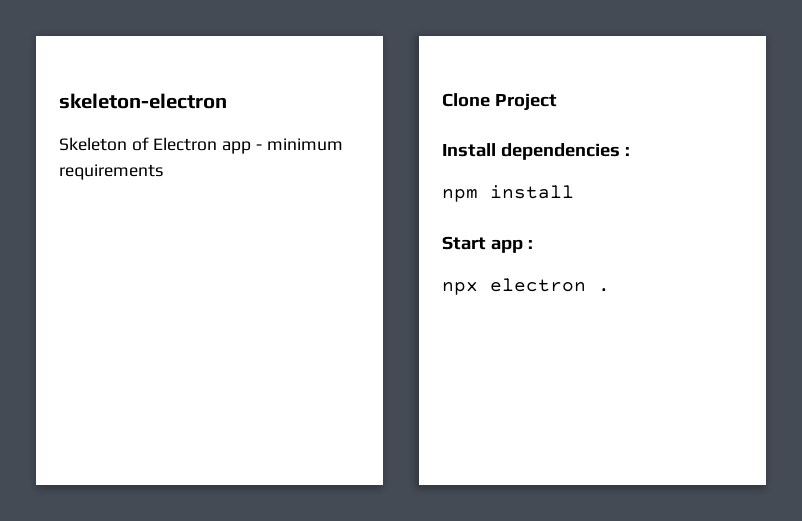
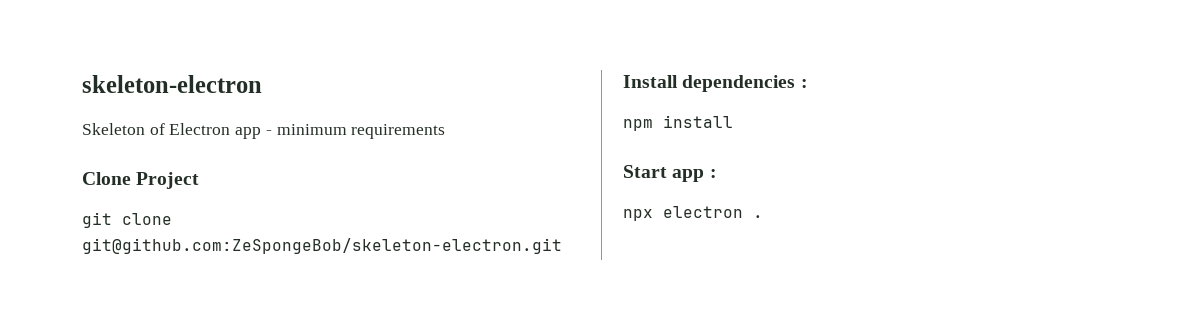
(557, 102) none -> [82,212,172,228] [82,238,562,254] // git clone git@github.com:ZeSpongeBob/skeleton-electron.git

